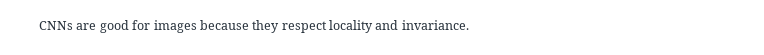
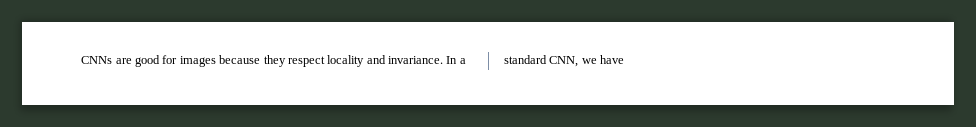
(469, 25) none -> [446,55,625,67] In a standard CNN, we have

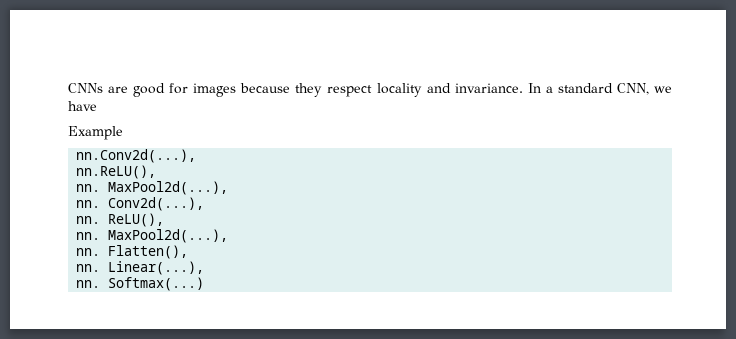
(625, 59) none -> [68,126,123,140] [76,149,197,163] [76,165,157,179] [76,181,229,195] [76,197,205,211] [76,213,165,227] [76,229,229,243] [76,245,189,259] [76,261,205,275] [76,277,205,291] // Example // nn.Conv2d(...), // nn.ReLU(), // nn. MaxPool2d(...), // nn. Conv2d(...), // nn. ReLU(), // nn. MaxPool2d(...), // nn. Flatten(), // nn. Linear(...), // nn. Softmax(...)

